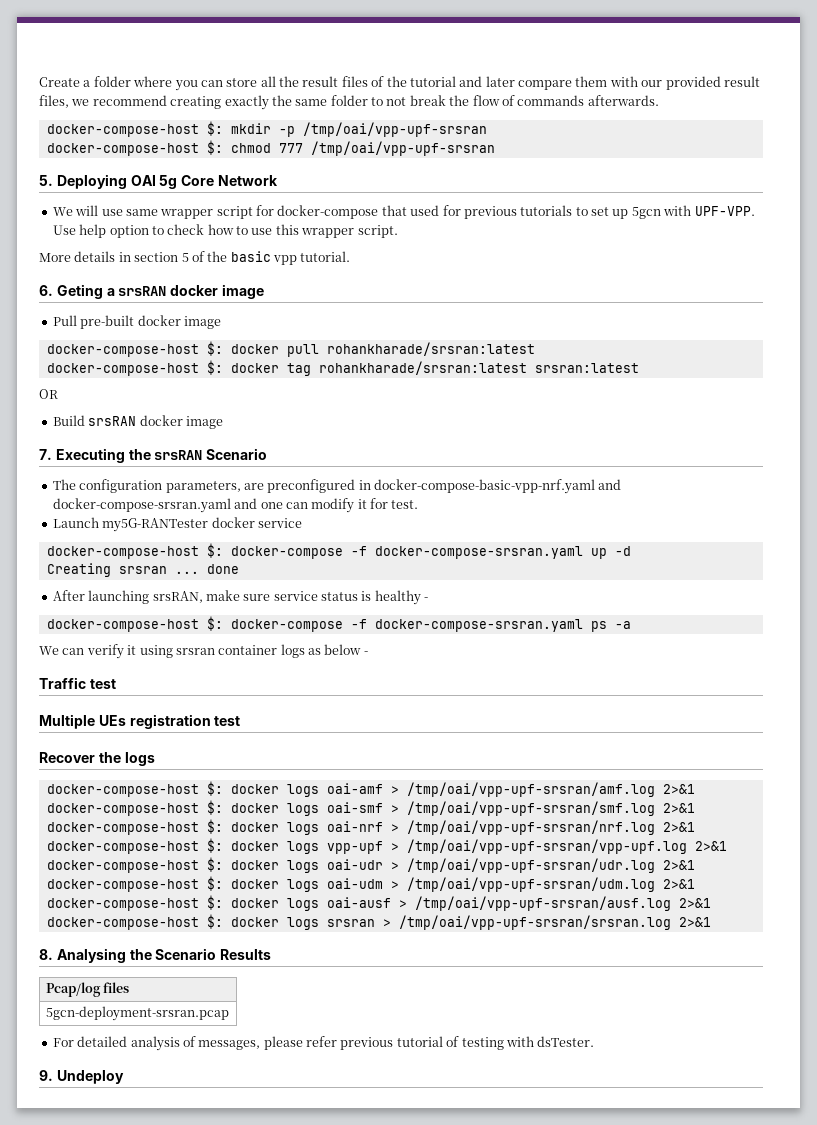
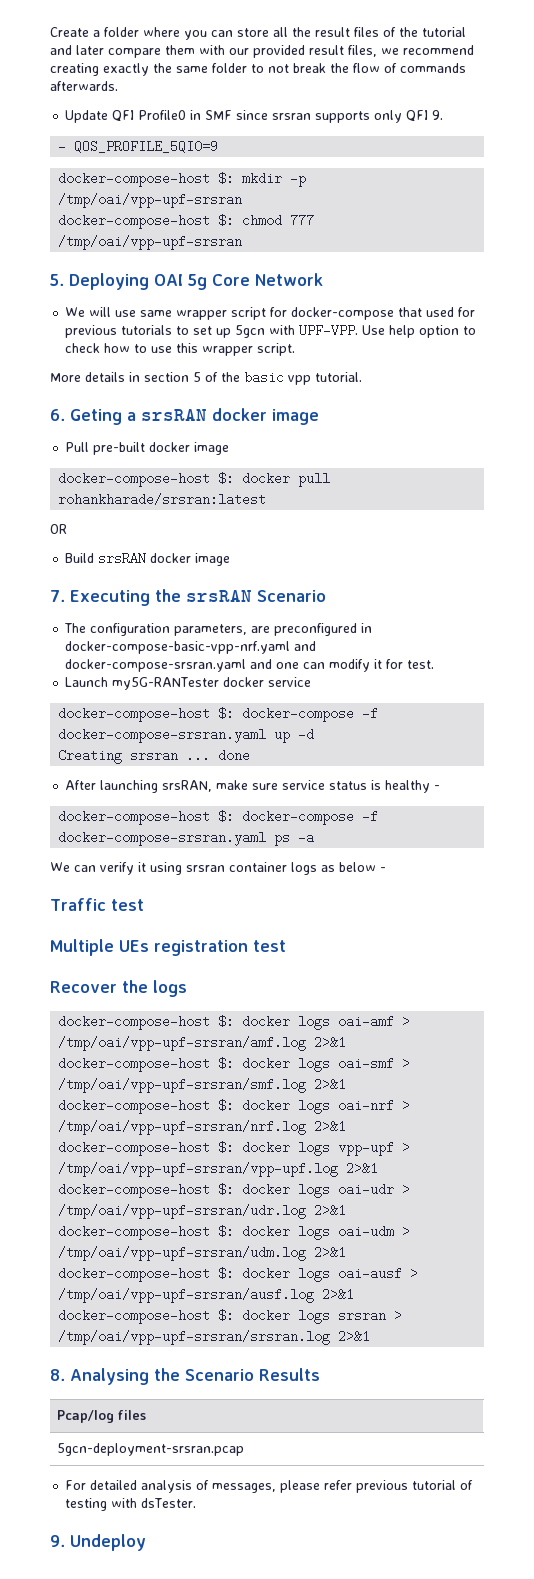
(659, 100) none -> [65,110,444,123] [58,140,219,153] // Update QFI Profile0 in SMF since srsran supports only QFI 9. // - QOS_PROFILE_5QI0=9
[46,360,639,376] // docker-compose-host $: docker tag rohankharade/srsran:latest srsran:latest -> (267, 499) none

